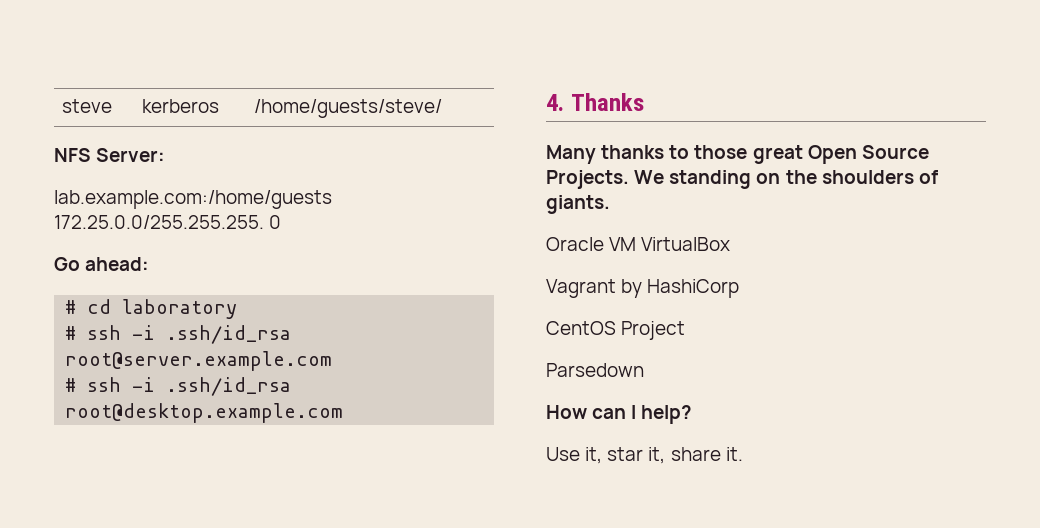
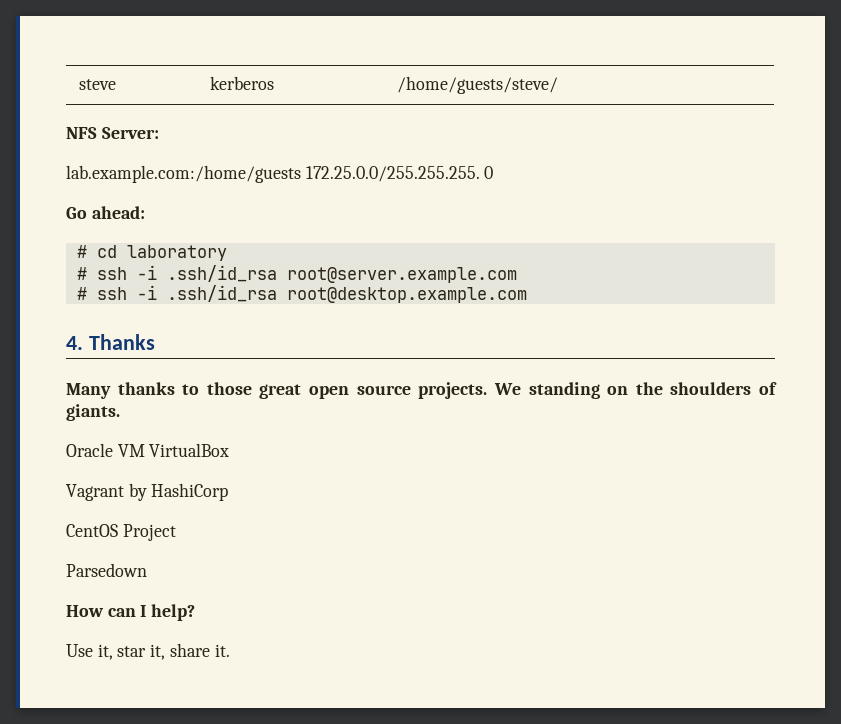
[807,145,929,164] [546,170,629,189] Open Source Projects. -> [309,382,488,399] open source projects.

